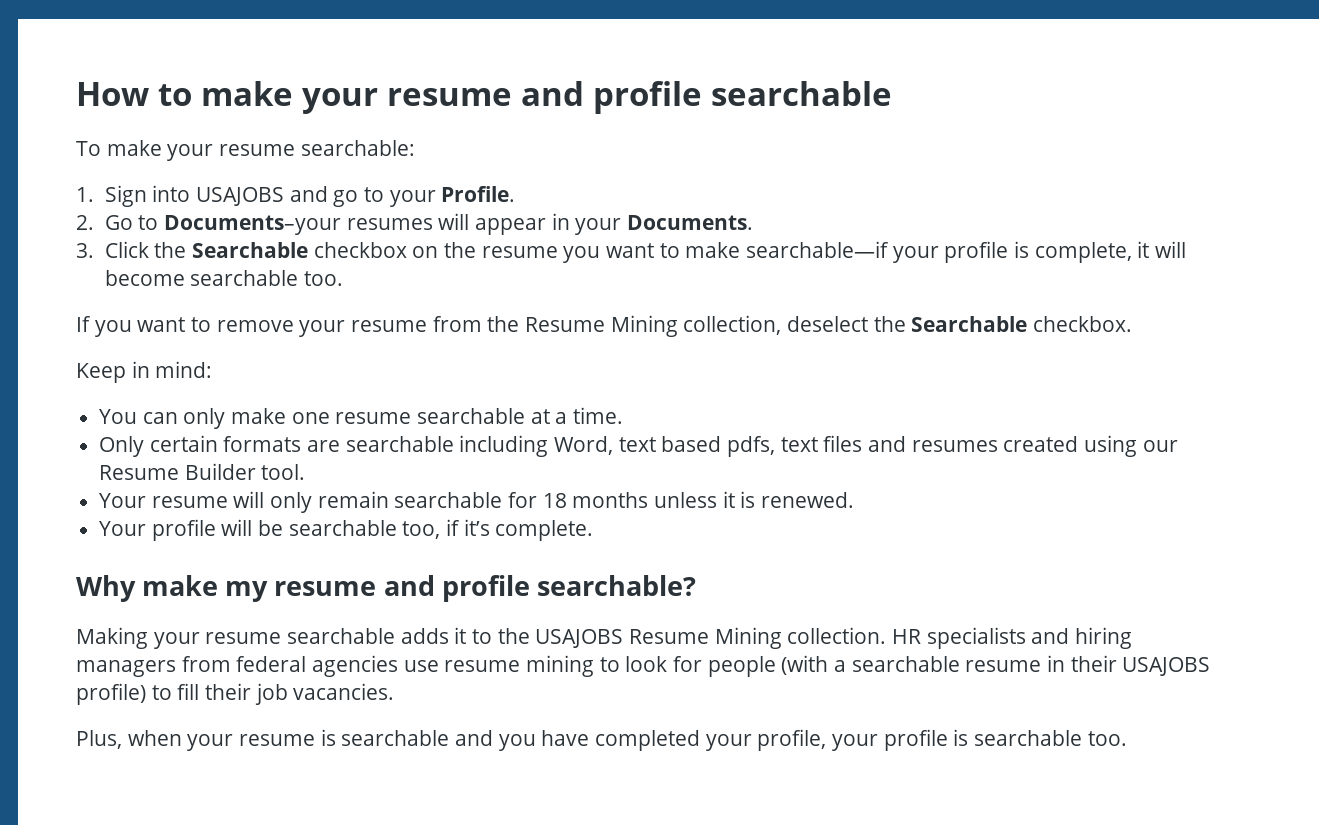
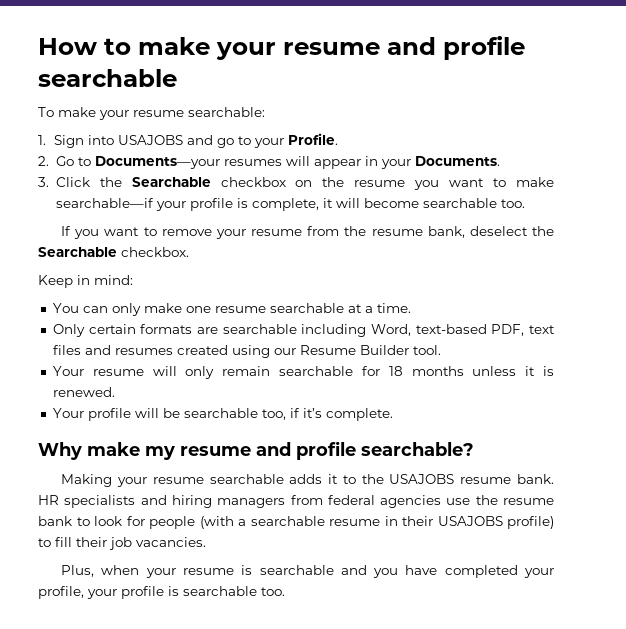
[163,215,341,235] Documents–your -> [94,156,220,169] Documents—your
[525,315,782,337] Resume Mining collection, -> [371,226,465,238] resume bank,
[618,436,776,457] text based pdfs, -> [415,324,525,336] text-based PDF,
[629,627,887,649] Resume Mining collection. -> [460,474,554,484] resume bank.
[444,655,595,677] resume mining -> [475,495,554,505] [38,516,72,526] the resume bank

